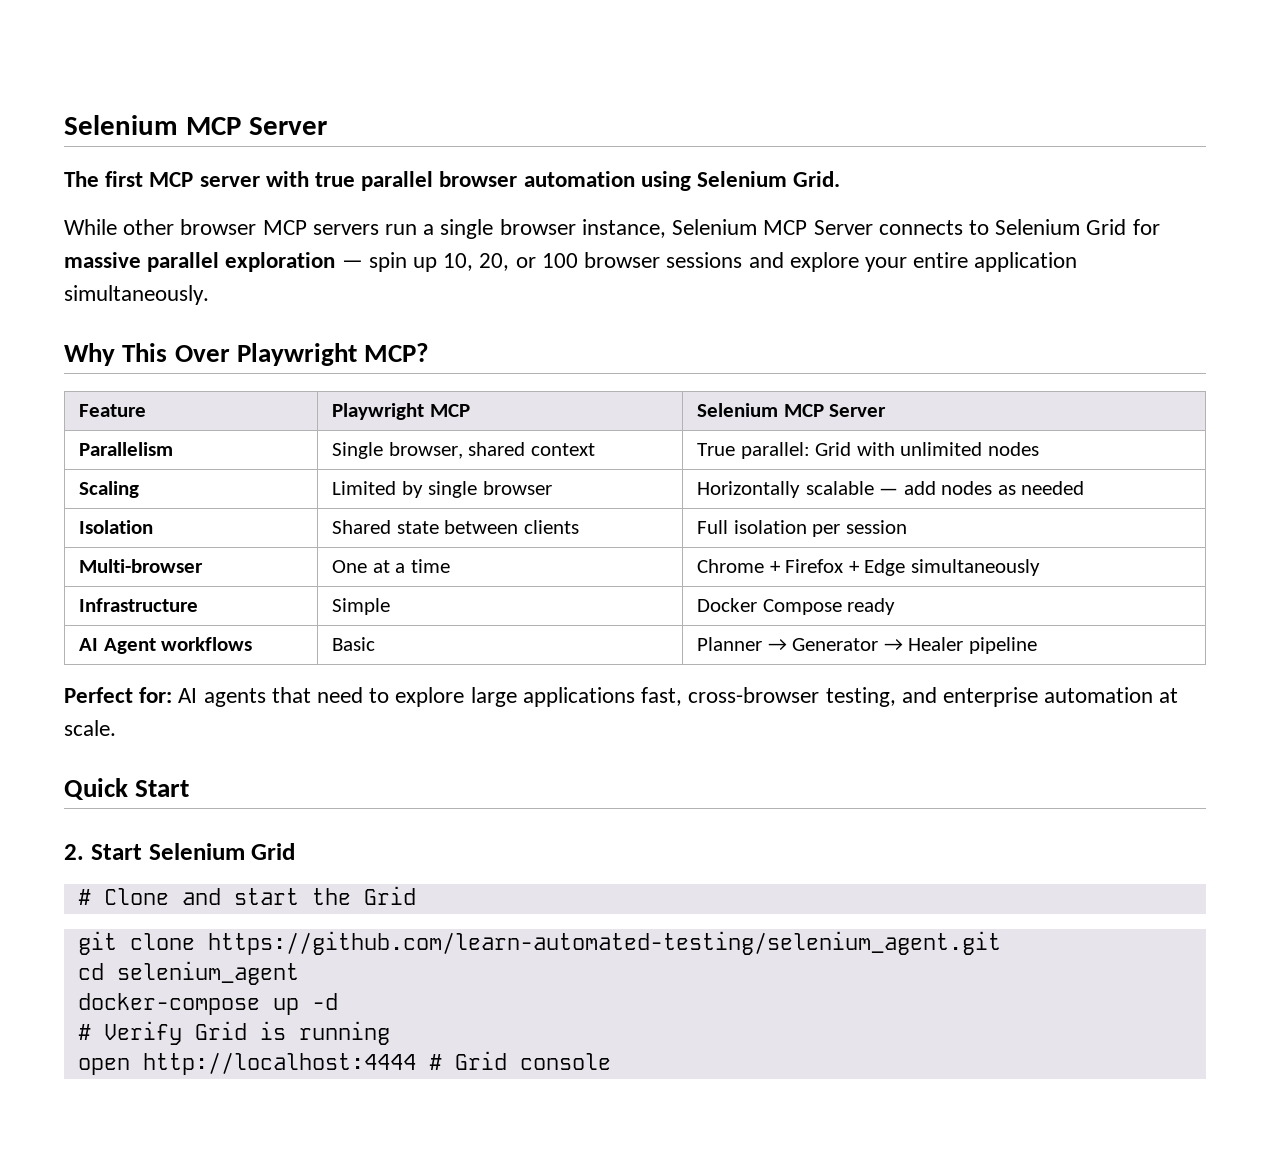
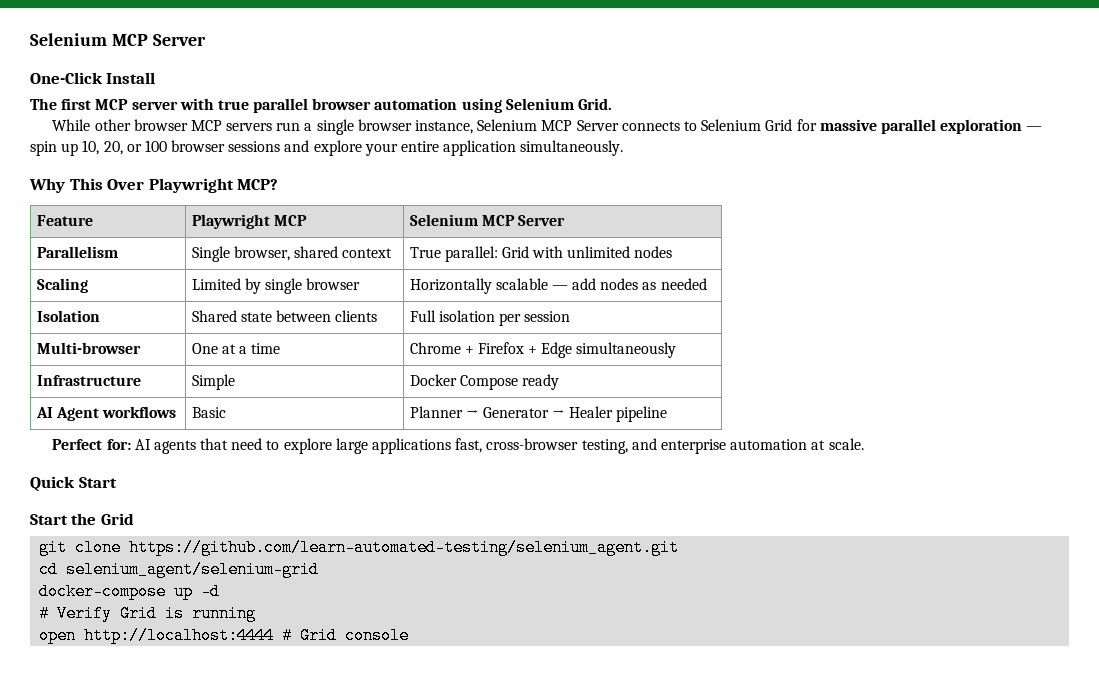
[64,115,327,135] Selenium MCP Server -> [30,33,206,46] [30,72,156,84] Selenium MCP Server // One-Click Install
[64,843,296,860] [77,888,299,905] 2. Start Selenium Grid // # Clone and start -> [30,514,68,525] Start
[116,961,299,985] selenium_agent -> [66,561,320,578] selenium_agent/selenium-grid

